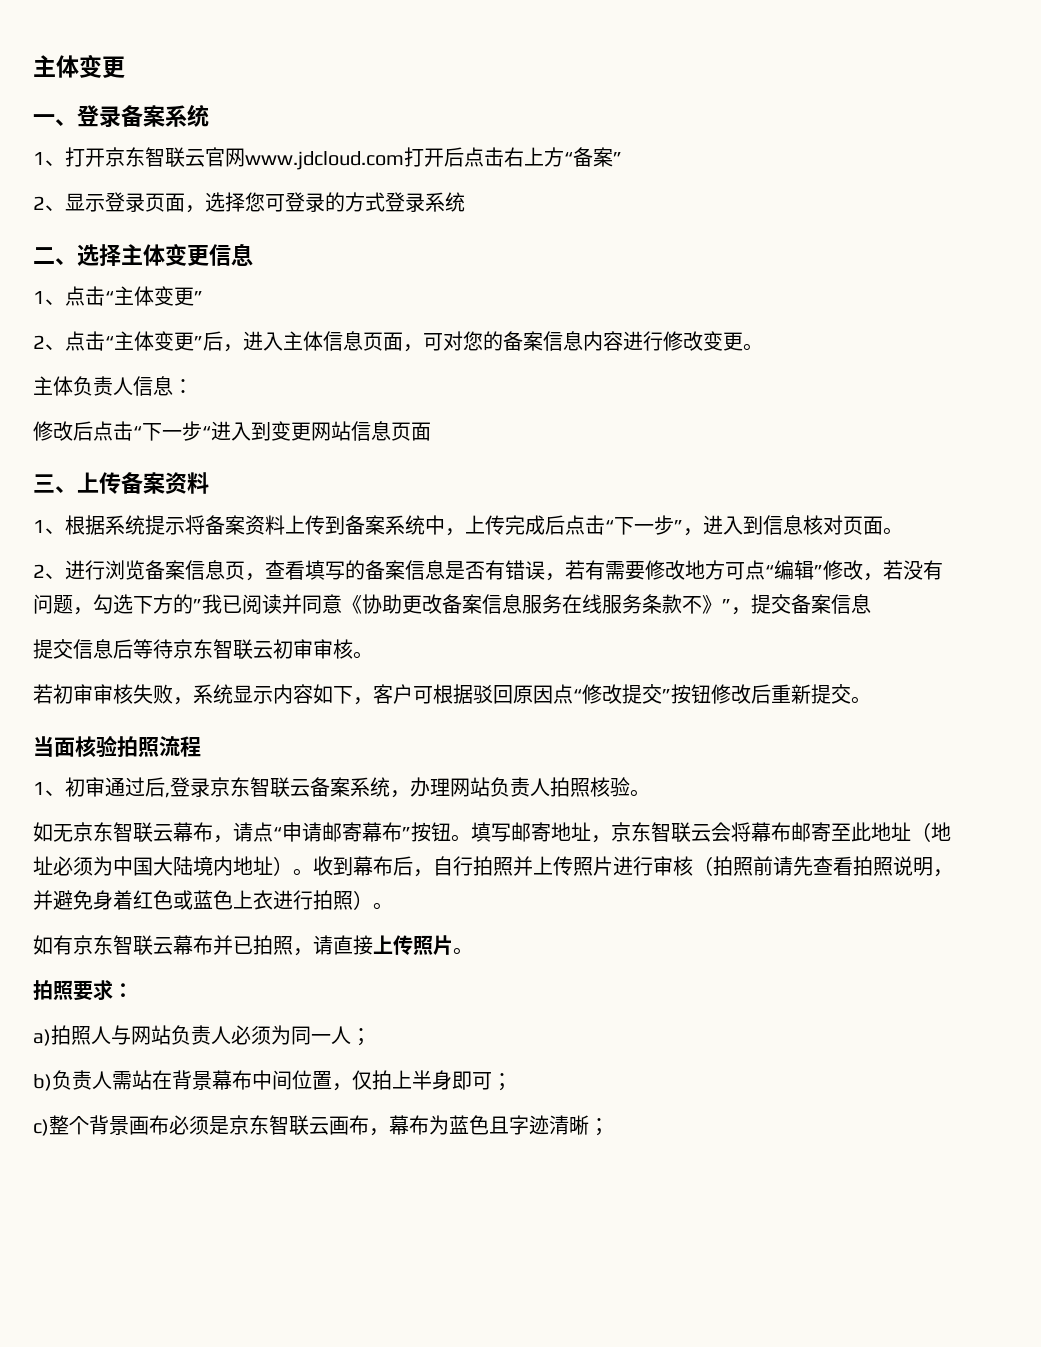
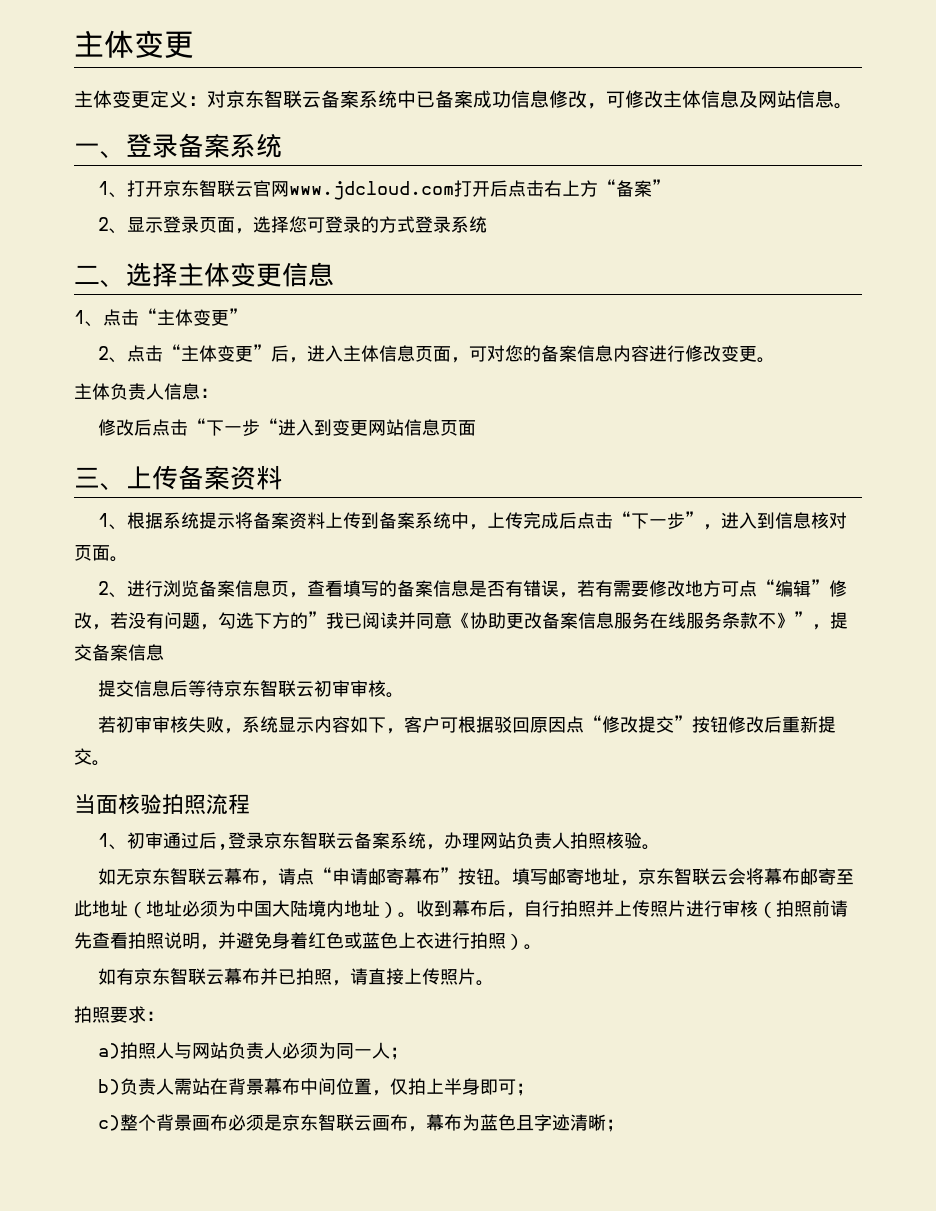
[33,54,125,78] 主体变更 -> [74,30,194,58] [74,90,853,109] 主体变更 // 主体变更定义：对京东智联云备案系统中已备案成功信息修改，可修改主体信息及网站信息。

